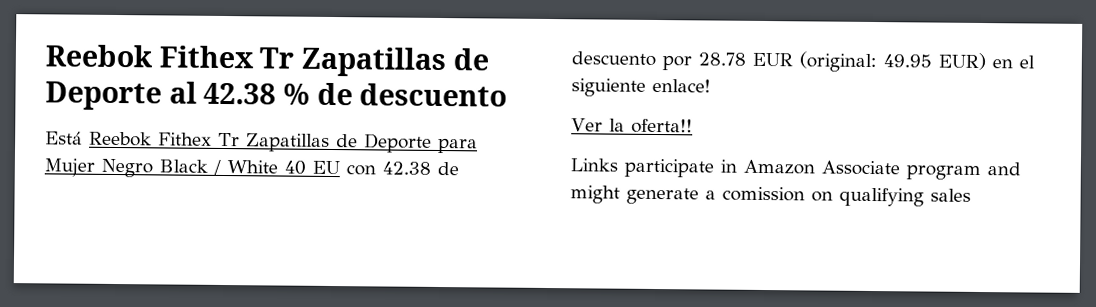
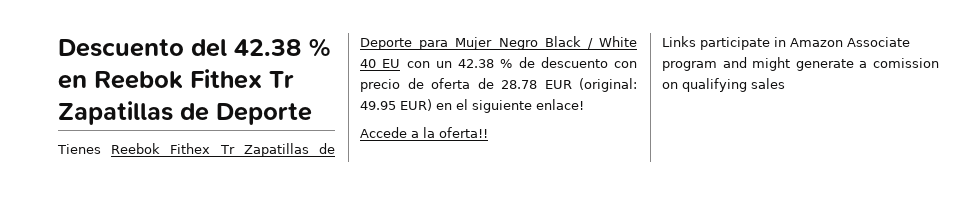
[45,44,489,78] [45,81,508,111] [45,131,83,145] Reebok Fithex Tr Zapatillas de Deporte al 42.38 % de descuento // Está -> [58,38,332,57] [58,69,294,89] [58,101,312,125] [57,144,101,154] Descuento del 42.38 % en Reebok Fithex Tr Zapatillas de Deporte // Tienes
[382,161,459,176] [571,51,692,71] 42.38 de descuento por -> [435,57,637,68] [360,78,494,92] un 42.38 % de descuento con precio de oferta de
[571,118,603,132] Ver -> [360,127,419,138] Accede a

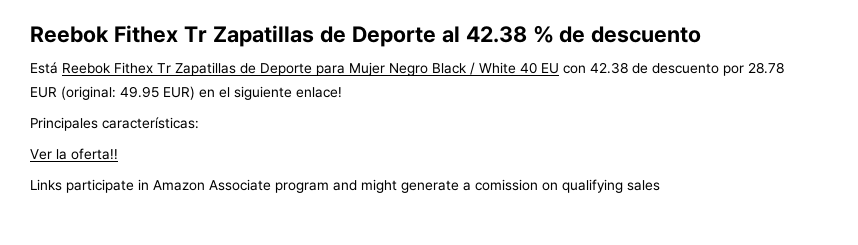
[58,38,332,57] [58,69,294,89] [58,101,312,125] [57,144,101,154] Descuento del 42.38 % en Reebok Fithex Tr Zapatillas de Deporte // Tienes -> [30,25,702,47] [30,62,58,74] Reebok Fithex Tr Zapatillas de Deporte al 42.38 % de descuento // Está
[435,57,637,68] [360,78,494,92] un 42.38 % de descuento con precio de oferta de -> [590,62,744,76] 42.38 de descuento por
[360,127,419,138] Accede a -> [30,117,199,131] [30,149,52,160] Principales características: // Ver

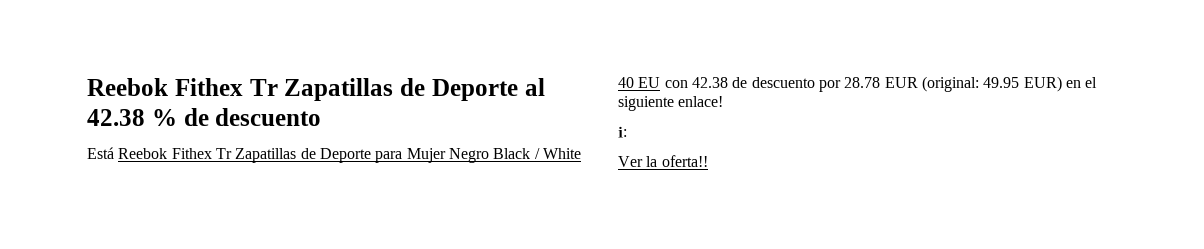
[30,117,199,131] Principales características: -> [618,126,627,138] ℹ:
[30,179,660,193] // Links participate in Amazon Associate program and might generate a comission on qualifying sales -> (708, 161) none

